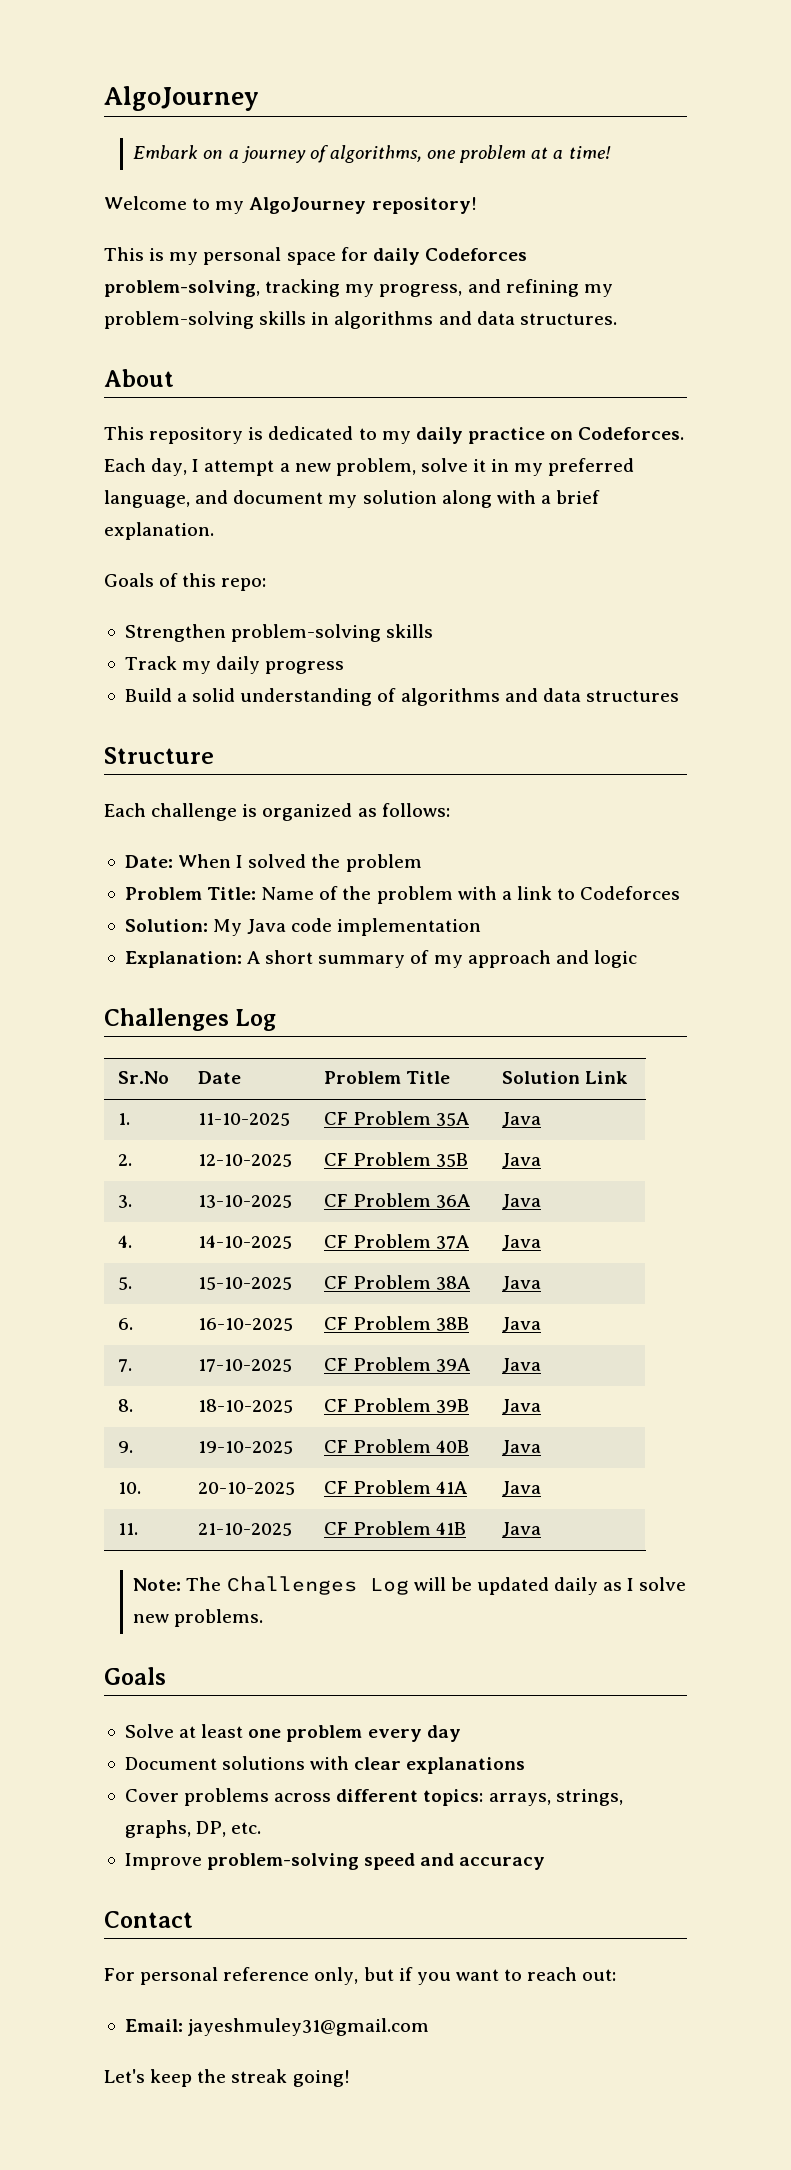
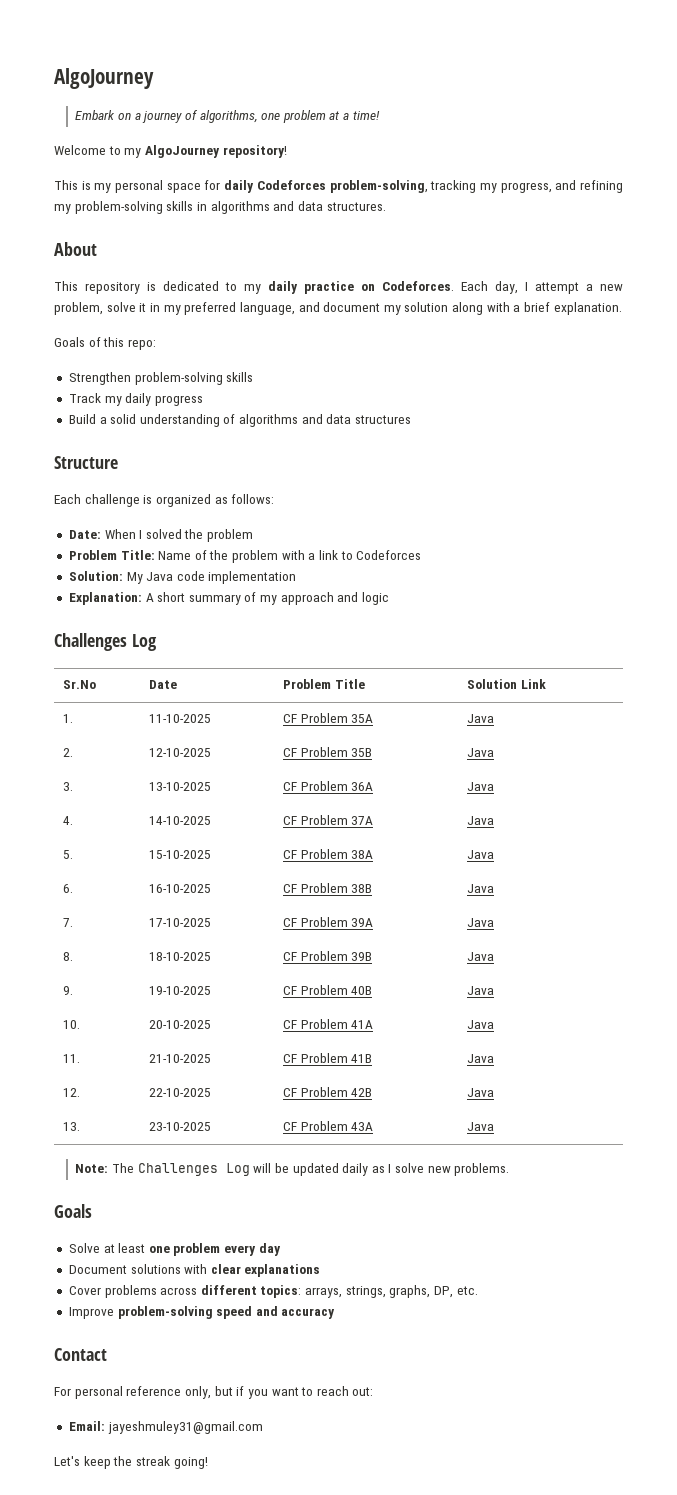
(542, 1529) none -> [63,1088,81,1097] [149,1088,212,1097] [283,1087,373,1097] [467,1088,495,1097] [63,1122,81,1131] [149,1122,212,1131] [283,1121,374,1131] [467,1122,495,1131] // 12. | 22-10-2025 | CF Problem 42B | Java // 13. | 23-10-2025 | CF Problem 43A | Java

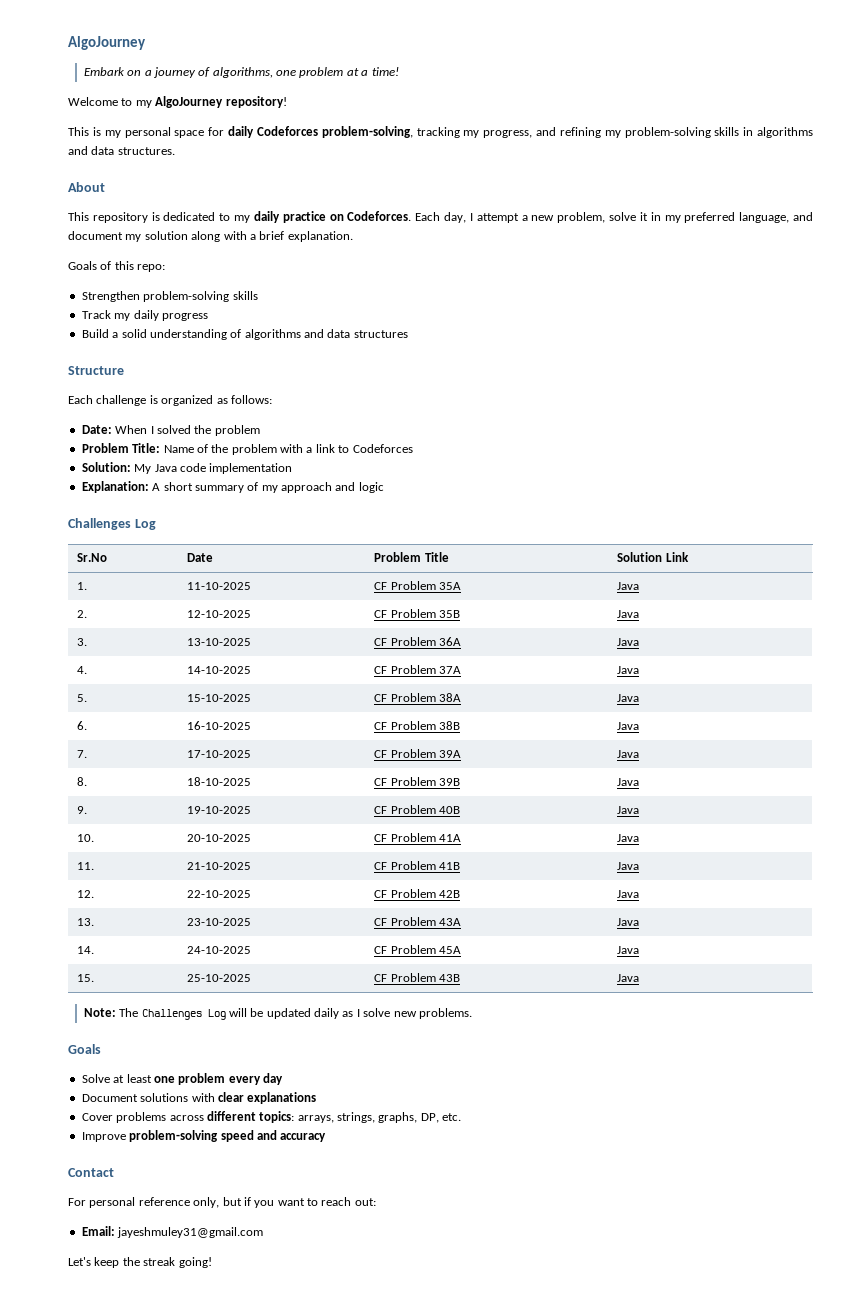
(495, 1126) none -> [77,946,95,954] [187,946,252,954] [374,945,461,954] [617,946,640,954] [77,974,95,982] [187,974,252,982] [374,973,460,982] [617,974,640,982] // 14. | 24-10-2025 | CF Problem 45A | Java // 15. | 25-10-2025 | CF Problem 43B | Java

